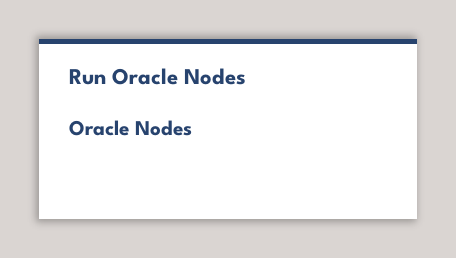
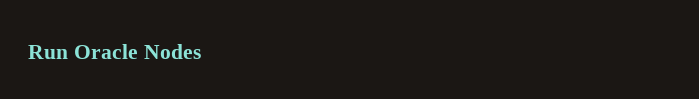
[69,120,192,136] // Oracle Nodes -> (201, 51) none

